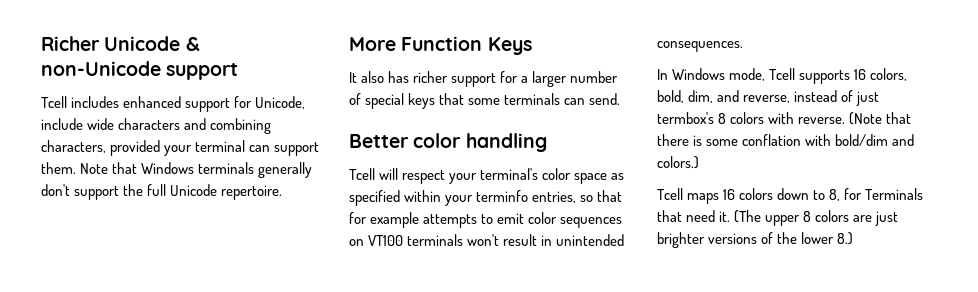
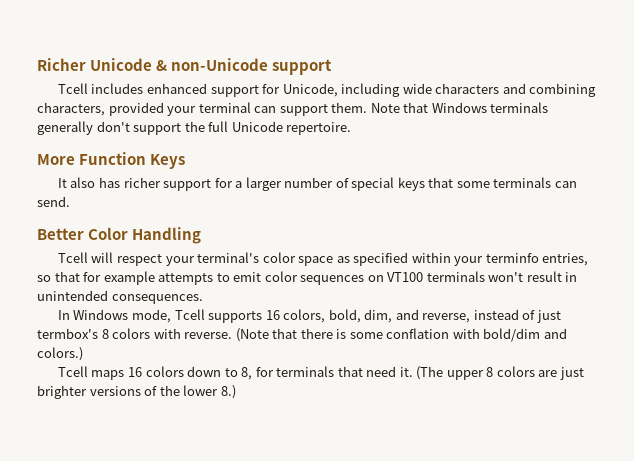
[41,118,83,130] include -> [341,83,401,97] including
[413,133,547,152] color handling -> [88,227,202,244] Color Handling
[865,188,924,200] Terminals -> [276,366,335,377] terminals

